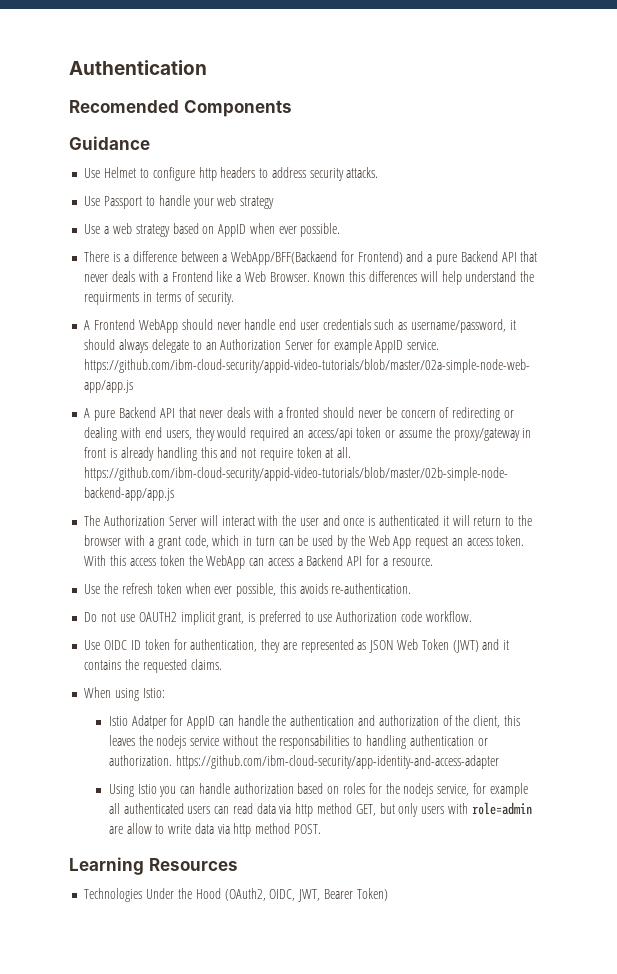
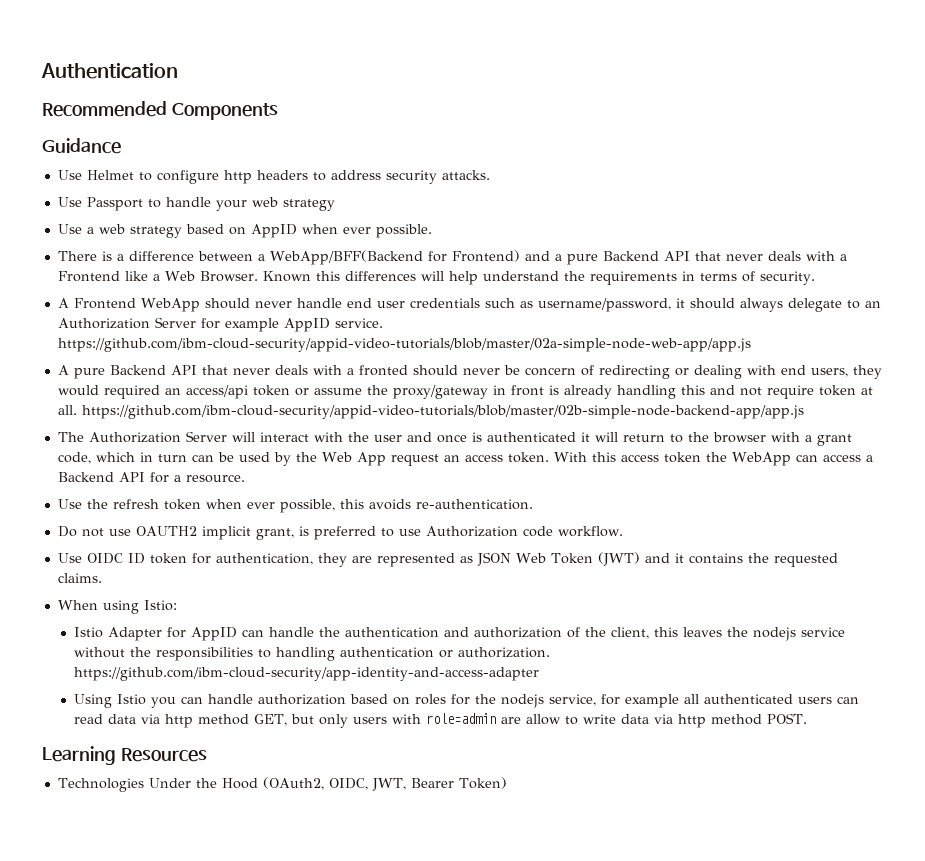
[69,100,179,113] Recomended -> [42,101,167,117] Recommended
[231,251,338,265] WebApp/BFF(Backaend -> [269,250,423,265] WebApp/BFF(Backend
[84,292,140,305] requirments -> [589,271,677,285] requirements
[131,715,167,729] Adatper -> [108,627,163,641] Adapter
[279,735,350,749] responsabilities -> [156,647,254,661] responsibilities

